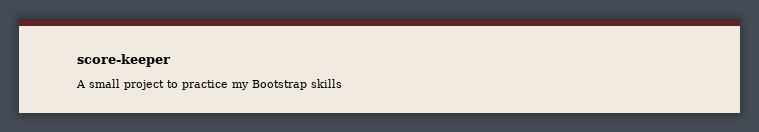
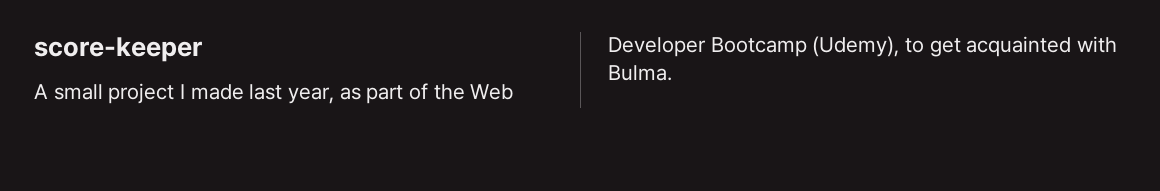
[167,79,342,90] to practice my Bootstrap skills -> [180,83,514,104] [608,36,1118,57] [608,65,672,81] I made last year, as part of the Web Developer Bootcamp (Udemy), to get acquainted with Bulma.

